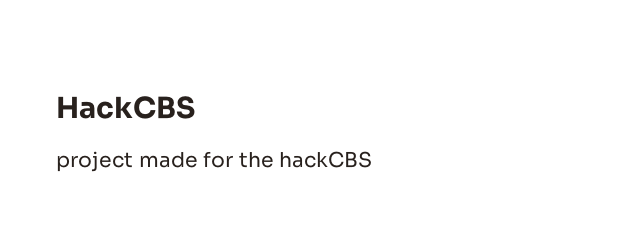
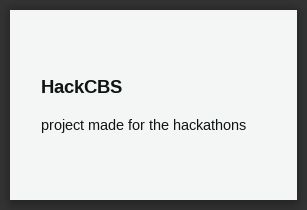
[279,151,373,168] hackCBS -> [173,119,246,130] hackathons

